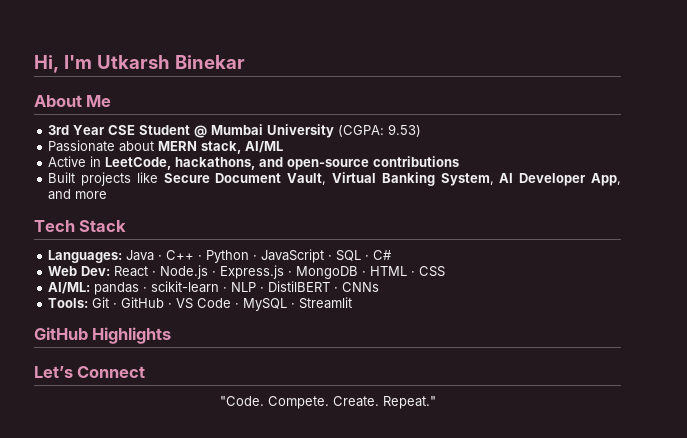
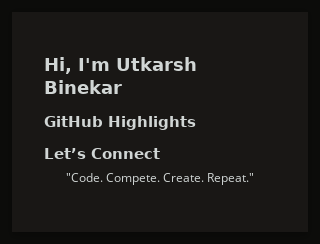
[34,95,112,107] [48,124,422,138] [48,140,284,154] [48,156,460,170] [48,172,621,186] [48,189,108,200] [34,220,127,232] [48,249,392,263] [48,265,446,279] [48,281,380,295] [48,297,353,311] // About Me // 3rd Year CSE Student @ Mumbai University (CGPA: 9.53) // Passionate about MERN stack, AI/ML // Active in LeetCode, hackathons, and open-source contributions // Built projects like Secure Document Vault, Virtual Banking System, AI Developer App, and more // Tech Stack // Languages: Java · C++ · Python · JavaScript · SQL · C# // Web Dev: React · Node.js · Express.js · MongoDB · HTML · CSS // AI/ML: pandas · scikit-learn · NLP · DistilBERT · CNNs // Tools: Git · GitHub · VS Code · MySQL · Streamlit -> (122, 87) none

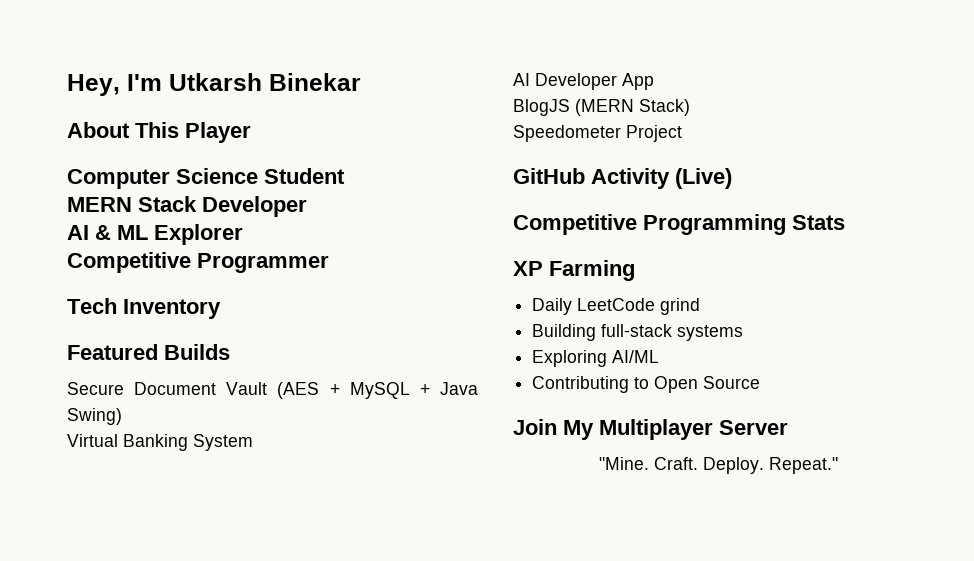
[44,57,72,74] Hi, -> [67,74,120,96] Hey,
[44,116,196,130] [44,148,160,159] [65,173,205,185] GitHub Highlights // Let’s Connect // "Code. Compete. Create. -> [67,122,251,143] [67,168,345,189] [67,196,307,217] [67,224,243,245] [67,252,329,273] [67,298,221,319] [67,344,230,360] [67,382,479,399] [67,408,122,425] [67,434,253,451] [513,73,654,90] [513,99,690,116] [513,125,682,142] [513,168,732,189] [513,214,845,235] [513,260,635,281] [532,298,701,315] [532,324,744,341] [532,350,660,367] [532,376,761,393] [513,419,788,440] [599,457,764,474] About This Player // Computer Science Student // MERN Stack Developer // AI & ML Explorer // Competitive Programmer // Tech Inventory // Featured Builds // Secure Document Vault (AES + MySQL + Java Swing) // Virtual Banking System // AI Developer App // BlogJS (MERN Stack) // Speedometer Project // GitHub Activity (Live) // Competitive Programming Stats // XP Farming // Daily LeetCode grind // Building full-stack systems // Exploring AI/ML // Contributing to Open Source // Join My Multiplayer Server // "Mine. Craft. Deploy.

